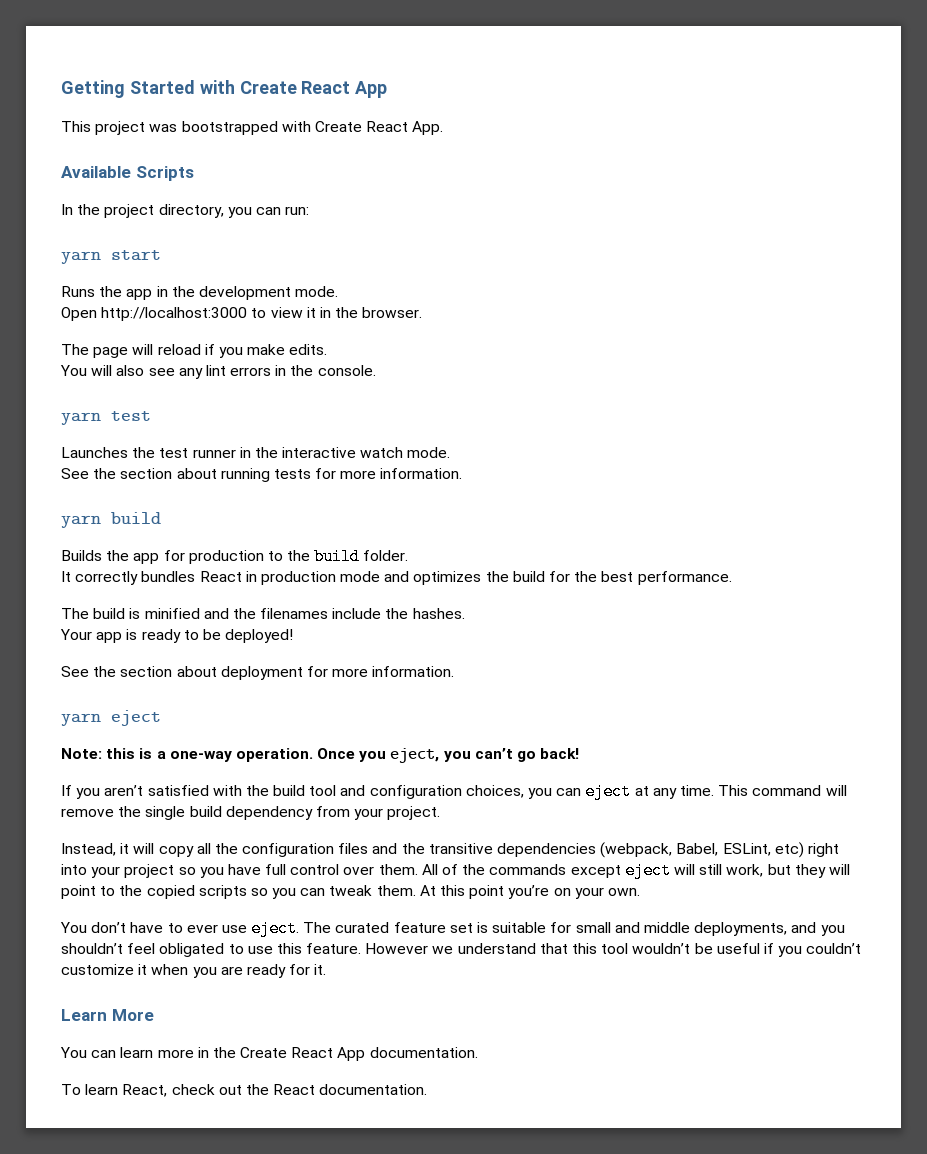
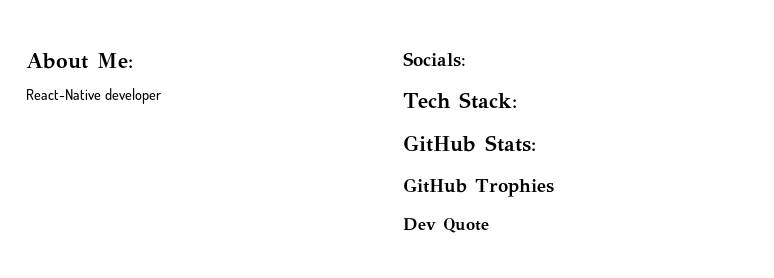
[61,80,388,98] [61,121,444,135] [61,166,194,181] [61,204,310,218] [61,250,161,264] [61,286,339,300] [61,307,423,321] [61,344,328,358] [60,365,376,379] [61,411,151,425] [61,447,451,458] [61,468,463,482] [61,512,161,528] [61,548,409,565] [61,571,732,585] [61,608,465,619] [60,629,294,643] [61,666,455,680] [61,710,161,726] [61,748,580,763] [61,783,847,800] [61,806,441,820] [61,842,839,858] [61,862,850,879] [61,885,640,899] [60,920,845,937] [61,943,862,957] [61,964,327,978] [61,1009,154,1021] [60,1047,478,1061] [61,1084,428,1097] Getting Started with Create React App // This project was bootstrapped with Create React App. // Available Scripts // In the project directory, you can run: // yarn start // Runs the app in the development mode. // Open http://localhost:3000 to view it in the browser. // The page will reload if you make edits. // You will also see any lint errors in the console. // yarn test // Launches the test runner in the interactive watch mode. // See the section about running tests for more information. // yarn build // Builds the app for production to the build folder. // It correctly bundles React in production mode and optimizes the build for the best performance. // The build is minified and the filenames include the hashes. // Your app is ready to be deployed! // See the section about deployment for more information. // yarn eject // Note: this is a one-way operation. Once you eject, you can’t go back! // If you aren’t satisfied with the build tool and configuration choices, you can eject at any time. This command will remove the single build dependency from your project. // Instead, it will copy all the configuration files and the transitive dependencies (webpack, Babel, ESLint, etc) right into your project so you have full control over them. All of the commands except eject will still work, but they will point to the copied scripts so you can tweak them. At this point you’re on your own. // You don’t have to ever use eject. The curated feature set is suitable for small and middle deployments, and you shouldn’t feel obligated to use this feature. However we understand that this tool wouldn’t be useful if you couldn’t customize it when you are ready for it. // Learn More // You can learn more in the Create React App documentation. // To learn React, check out the React documentation. -> [26,53,133,69] [26,88,161,104] [403,52,466,67] [403,92,517,109] [403,135,536,152] [403,178,554,197] [403,218,489,233] About Me: // React-Native developer // Socials: // Tech Stack: // GitHub Stats: // GitHub Trophies // Dev Quote

